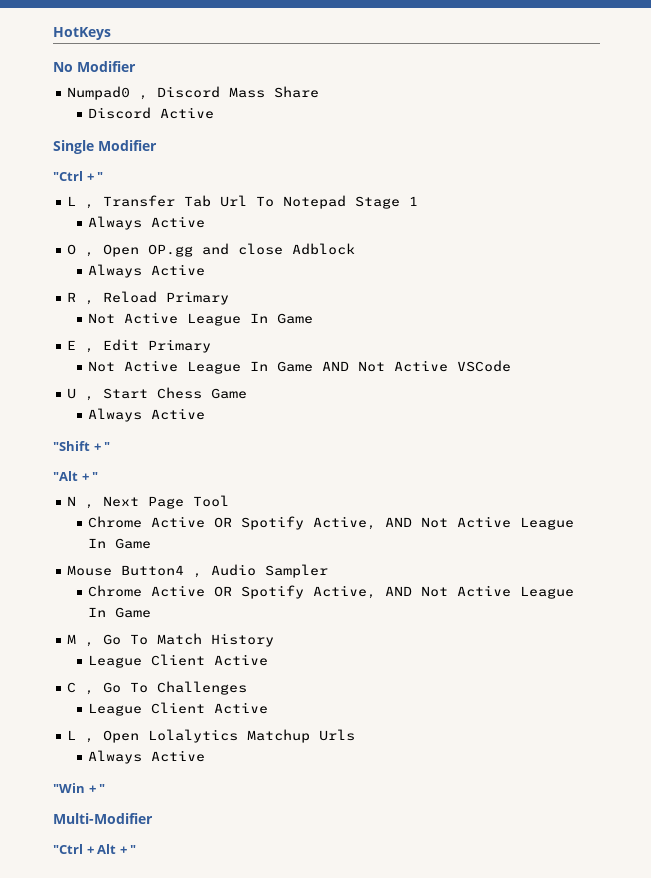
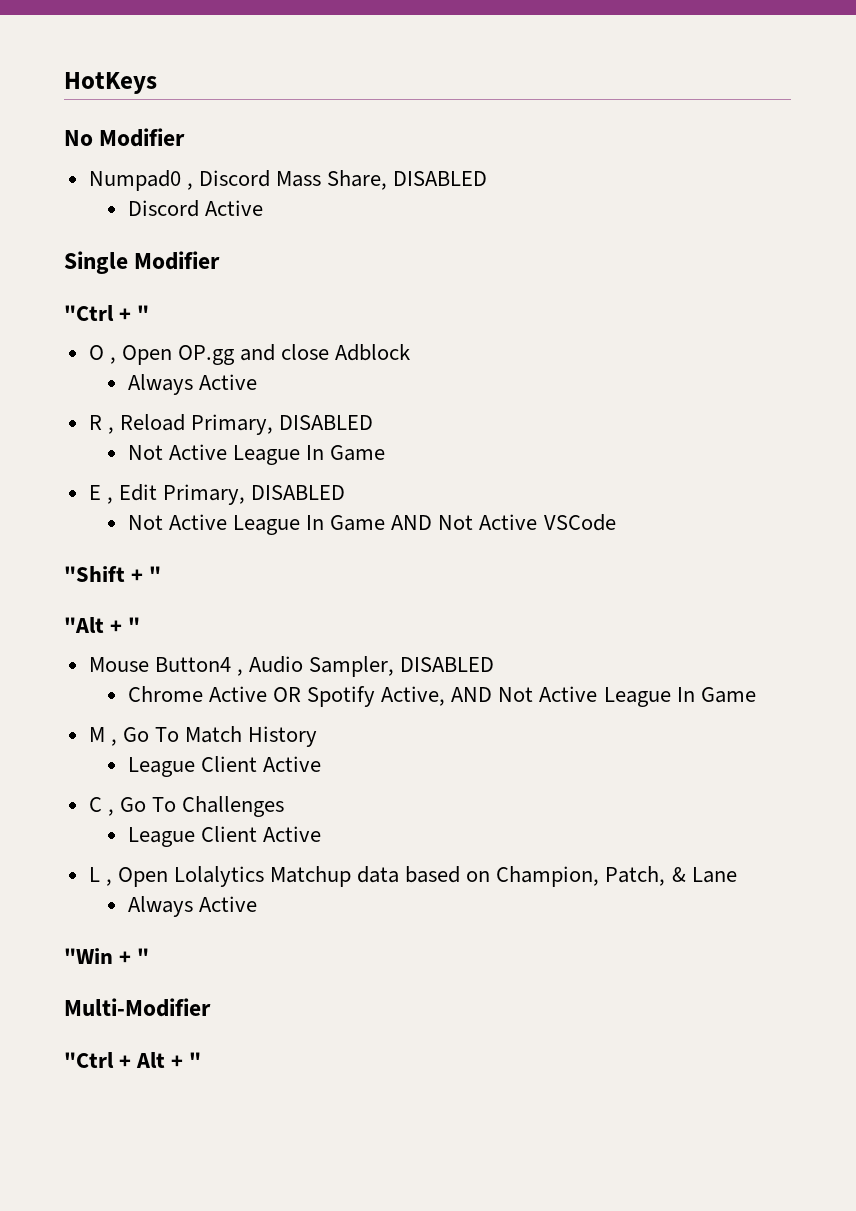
[274,86,320,98] Share -> [327,170,488,190] Share, DISABLED
[67,195,419,209] [88,216,206,230] // L , Transfer Tab Url To Notepad Stage 1 // Always Active -> (150, 313) none
[166,291,230,305] Primary -> [190,414,374,435] Primary, DISABLED
[148,339,212,353] Primary -> [162,484,346,505] Primary, DISABLED
[67,387,248,401] [88,408,206,422] // U , Start Chess Game // Always Active -> (616, 522) none
[67,495,230,509] [88,516,575,530] [88,538,152,549] // N , Next Page Tool // Chrome Active OR Spotify Active, AND Not Active League In Game -> (141, 625) none
[265,564,329,578] Sampler -> [309,656,495,677] Sampler, DISABLED
[319,729,356,741] Urls -> [357,866,737,887] data based on Champion, Patch, & Lane

